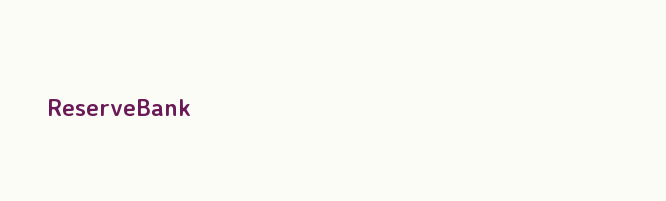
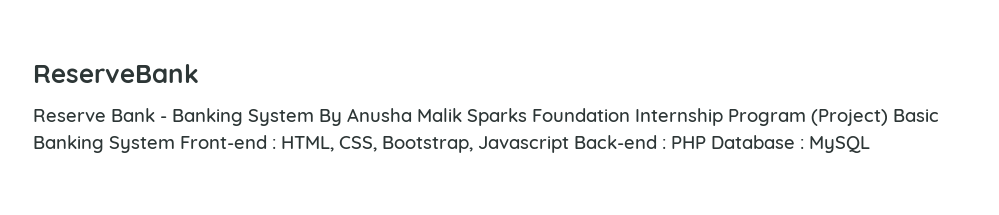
(191, 107) none -> [33,108,939,126] [33,135,870,153] // Reserve Bank - Banking System By Anusha Malik Sparks Foundation Internship Program (Project) Basic Banking System Front-end : HTML, CSS, Bootstrap, Javascript Back-end : PHP Database : MySQL

